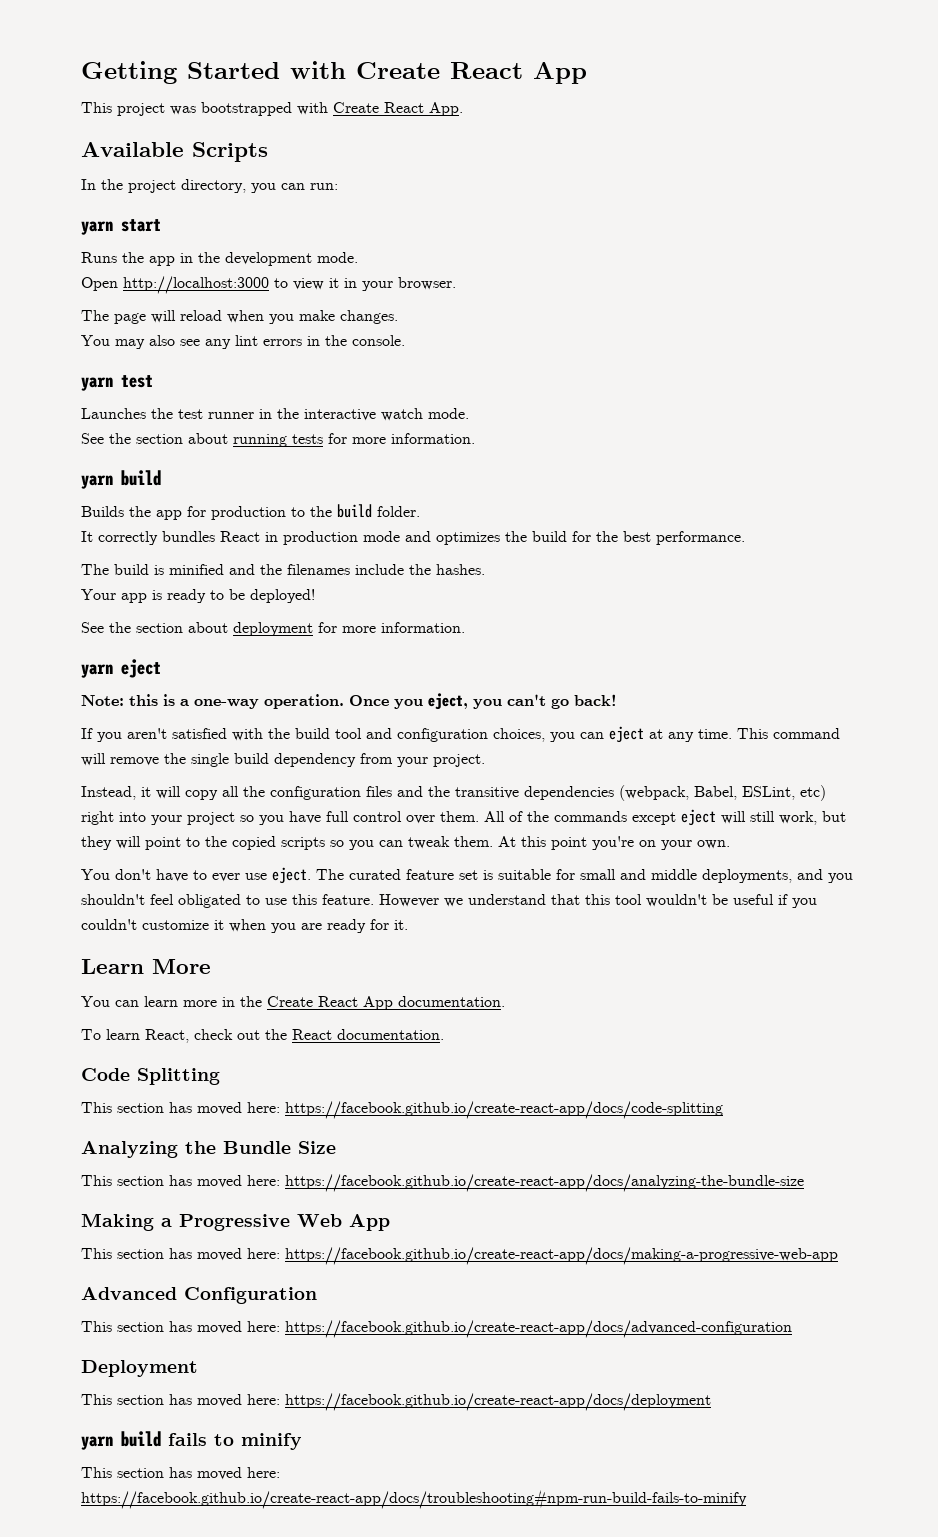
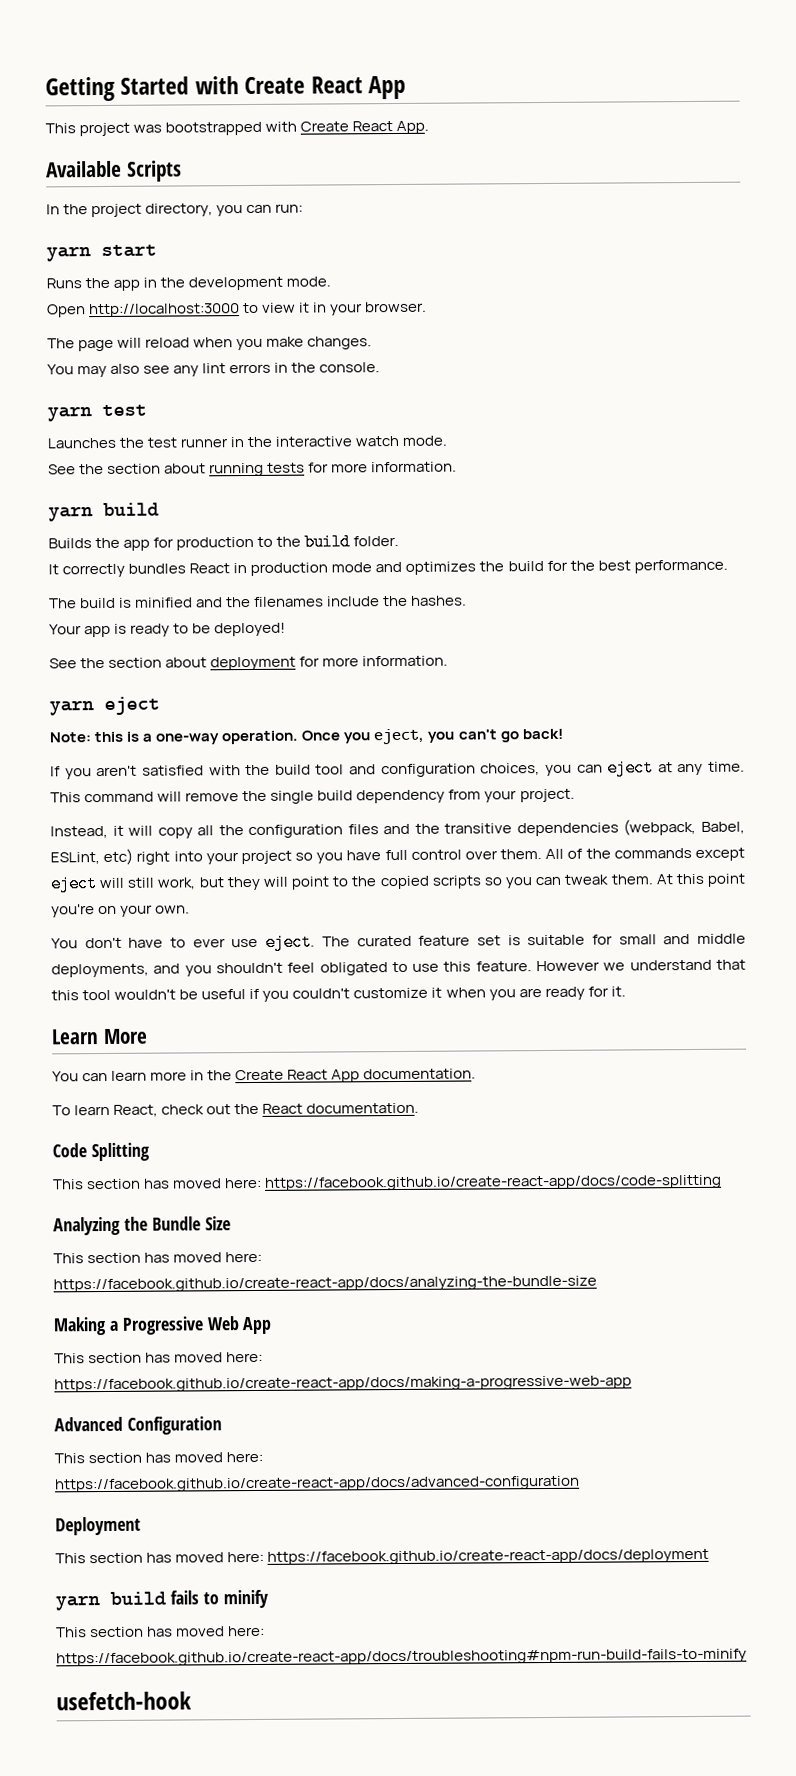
(747, 1499) none -> [56,1691,192,1711] // usefetch-hook

